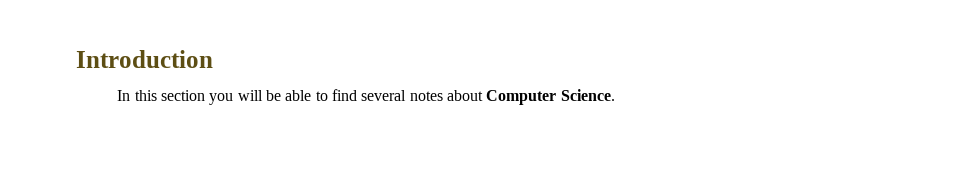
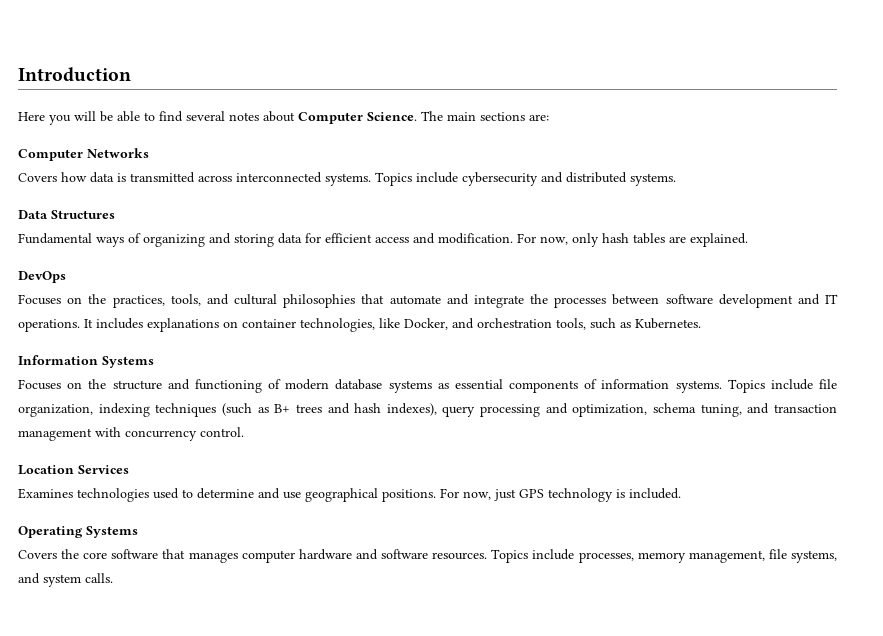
[117,90,206,101] In this section -> [18,112,45,121] Here
(615, 95) none -> [421,111,549,121] [18,148,149,161] [18,172,676,186] [18,210,115,219] [18,233,748,247] [18,271,66,283] [18,294,838,308] [18,318,701,332] [18,355,154,368] [18,379,837,393] [18,403,837,417] [18,427,244,441] [18,465,129,475] [18,488,681,502] [18,526,138,538] [18,549,838,563] [18,573,113,587] The main sections are: // Computer Networks // Covers how data is transmitted across interconnected systems. Topics include cybersecurity and distributed systems. // Data Structures // Fundamental ways of organizing and storing data for efficient access and modification. For now, only hash tables are explained. // DevOps // Focuses on the practices, tools, and cultural philosophies that automate and integrate the processes between software development and IT operations. It includes explanations on container technologies, like Docker, and orchestration tools, such as Kubernetes. // Information Systems // Focuses on the structure and functioning of modern database systems as essential components of information systems. Topics include file organization, indexing techniques (such as B+ trees and hash indexes), query processing and optimization, schema tuning, and transaction management with concurrency control. // Location Services // Examines technologies used to determine and use geographical positions. For now, just GPS technology is included. // Operating Systems // Covers the core software that manages computer hardware and software resources. Topics include processes, memory management, file systems, and system calls.

